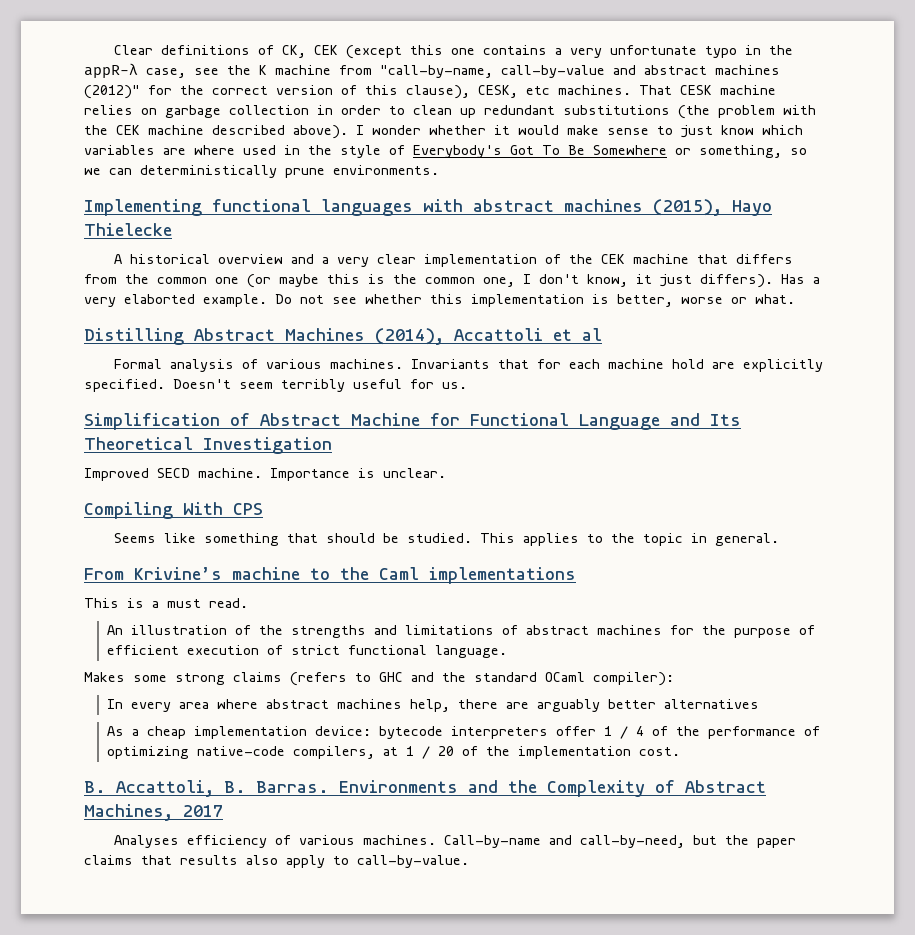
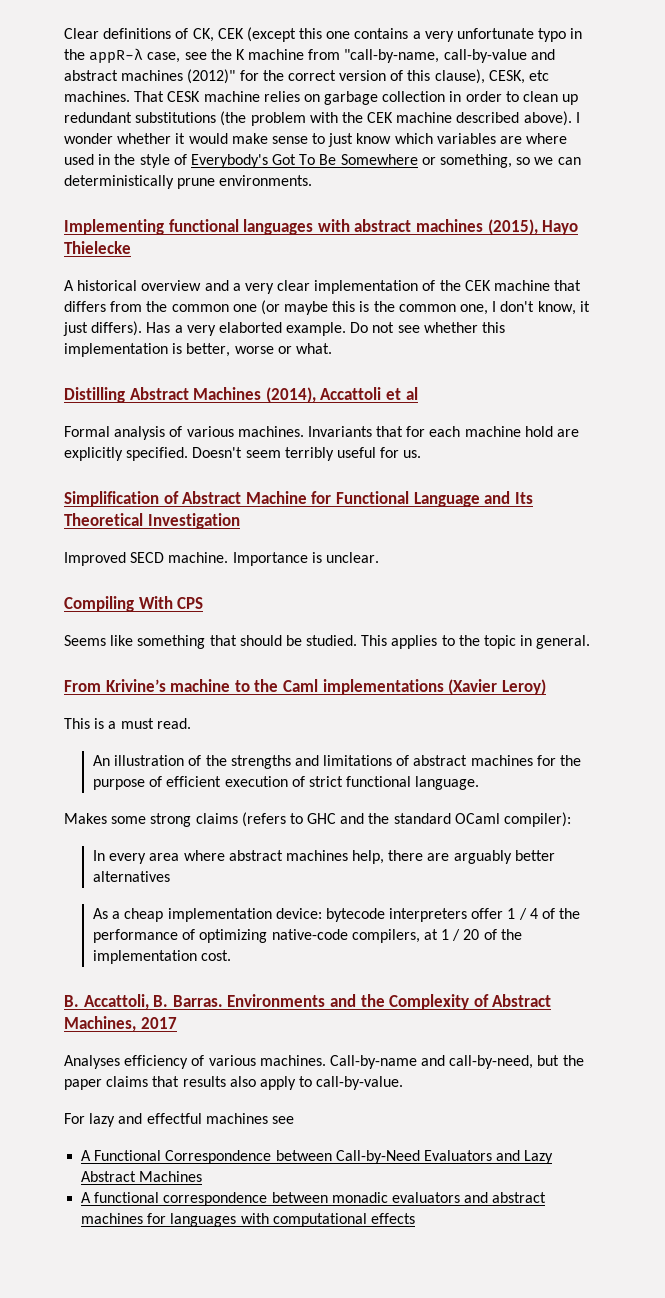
(576, 575) none -> [448,679,546,695] (Xavier Leroy)
(469, 861) none -> [64,1113,294,1127] [81,1150,554,1164] [81,1171,203,1182] [81,1192,547,1206] [81,1213,415,1227] // For lazy and effectful machines see // A Functional Correspondence between Call-by-Need Evaluators and Lazy Abstract Machines // A functional correspondence between monadic evaluators and abstract machines for languages with computational effects

